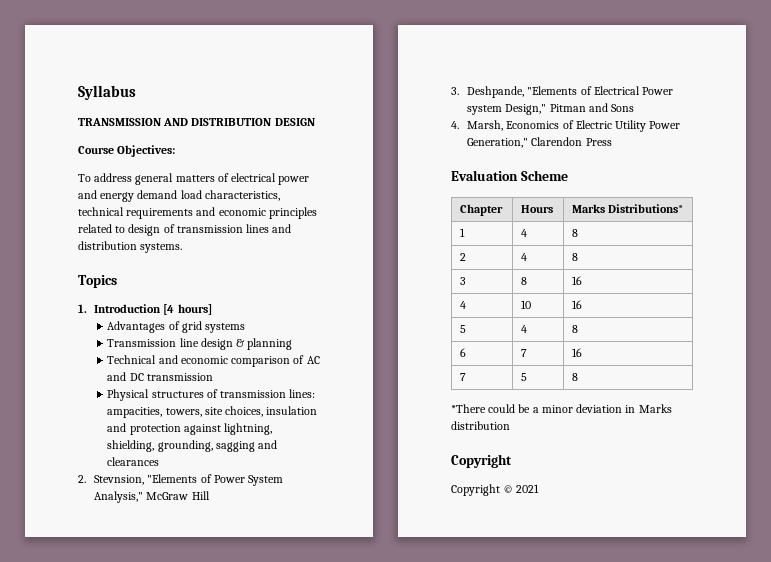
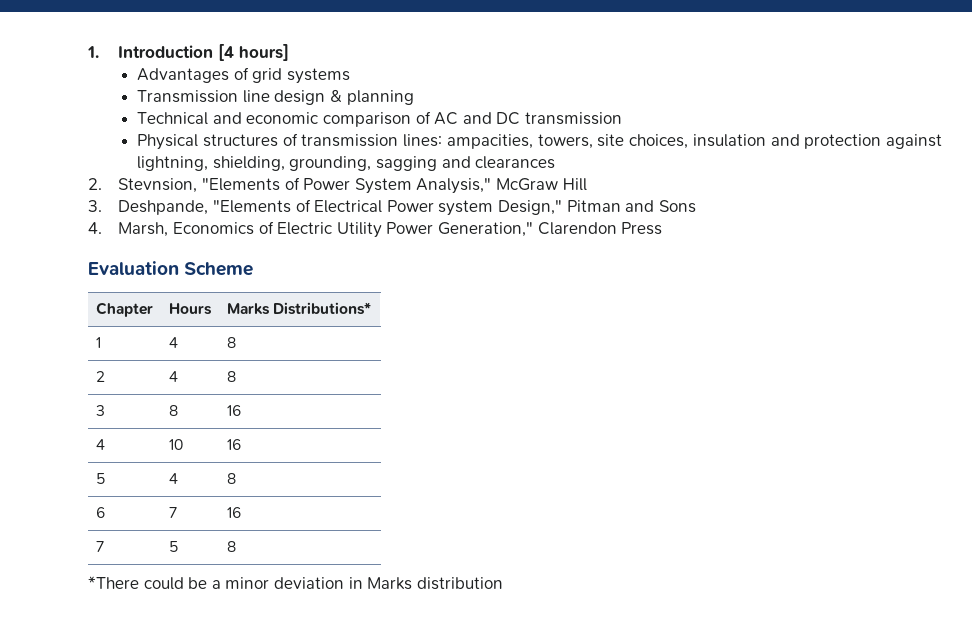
[78,85,136,100] [78,118,315,126] [78,145,176,157] [78,173,310,185] [78,190,280,202] [78,207,317,219] [78,224,292,236] [78,241,183,253] [78,275,117,288] Syllabus // TRANSMISSION AND DISTRIBUTION DESIGN // Course Objectives: // To address general matters of electrical power and energy demand load characteristics, technical requirements and economic principles related to design of transmission lines and distribution systems. // Topics // -> (87, 52) none
[451,454,512,468] [451,484,540,496] // Copyright // Copyright © 2021 -> (503, 583) none

